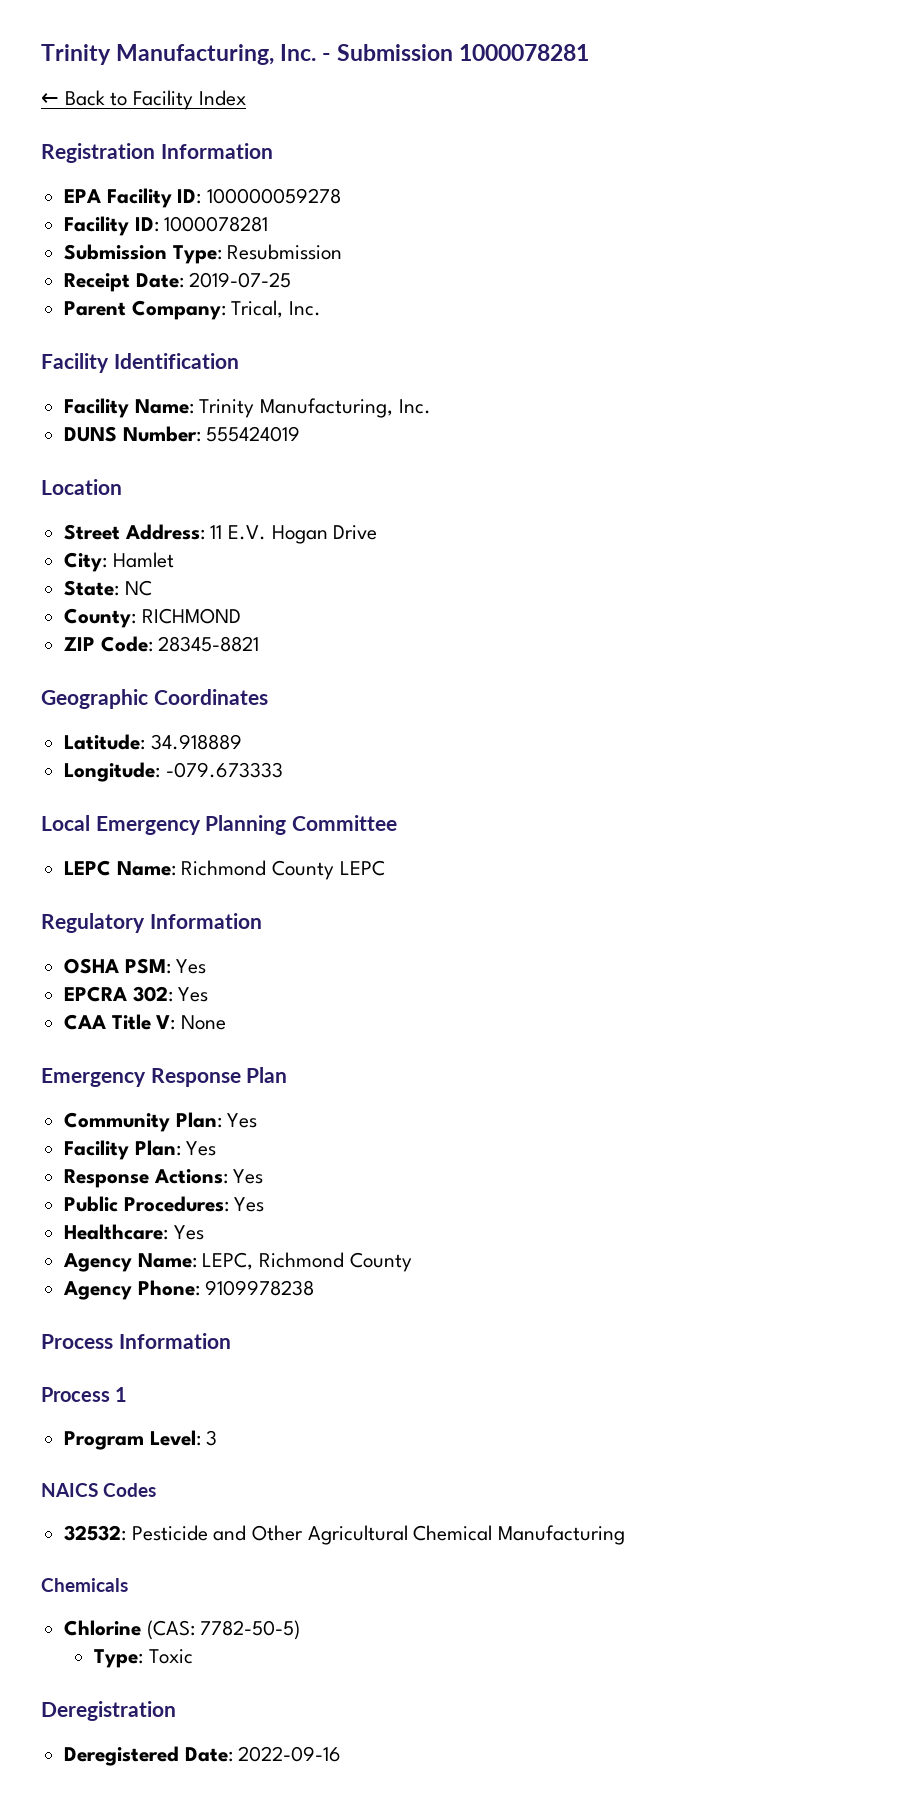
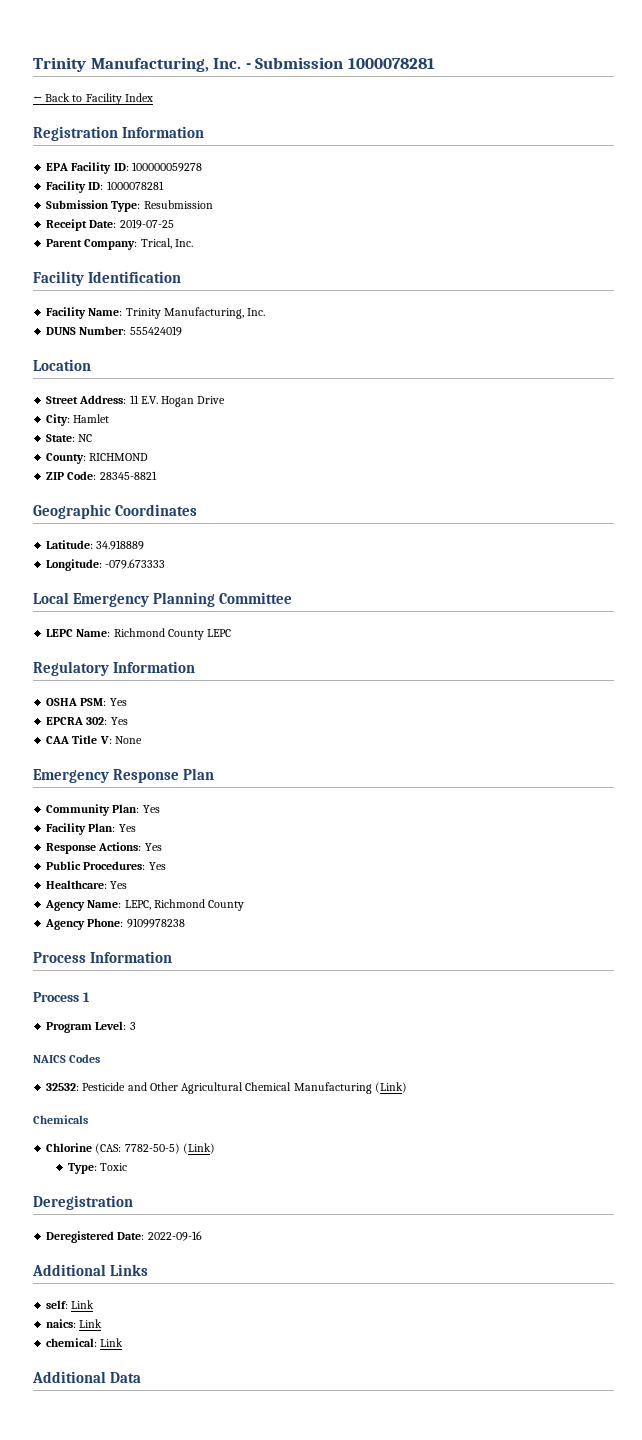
(626, 1535) none -> [374,1082,407,1093] (Link)
(301, 1630) none -> [182,1143,215,1154] (Link)
(342, 1754) none -> [32,1264,149,1276] [46,1300,95,1309] [46,1319,103,1328] [46,1338,124,1347] [32,1371,142,1383] // Additional Links // self: Link // naics: Link // chemical: Link // Additional Data

